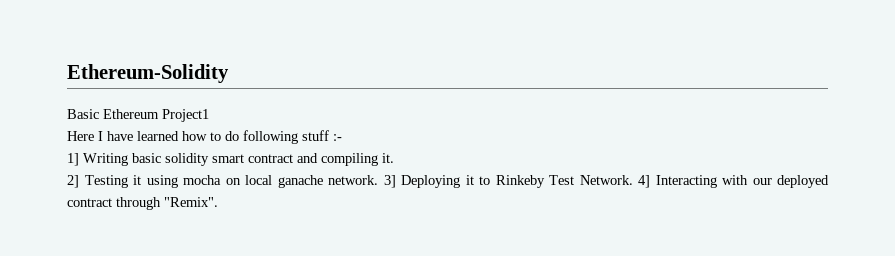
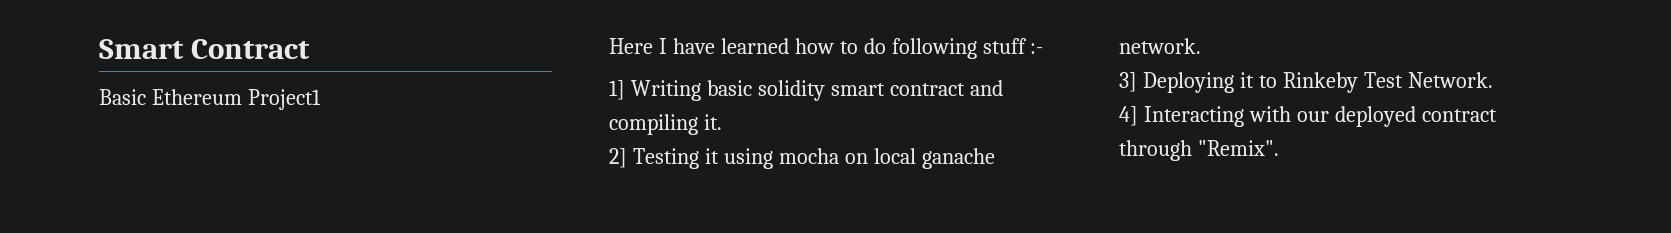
[67,64,229,83] Ethereum-Solidity -> [99,39,311,59] Smart Contract
(378, 180) none -> (1201, 46) //
(633, 180) none -> (1493, 80) //

